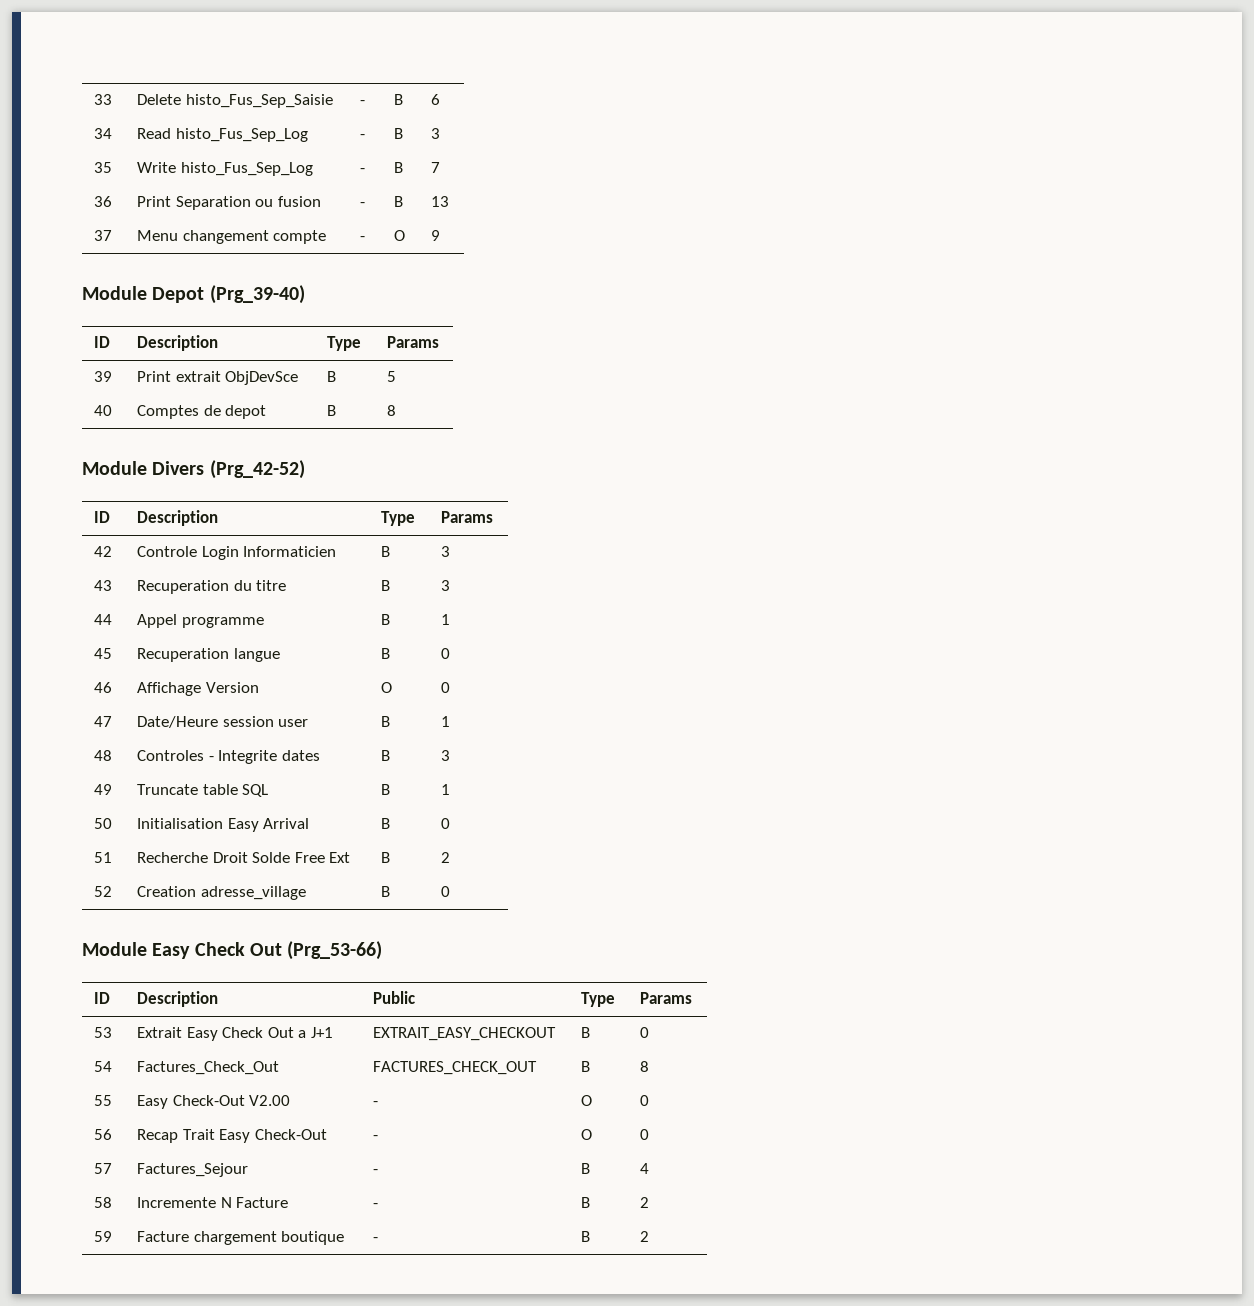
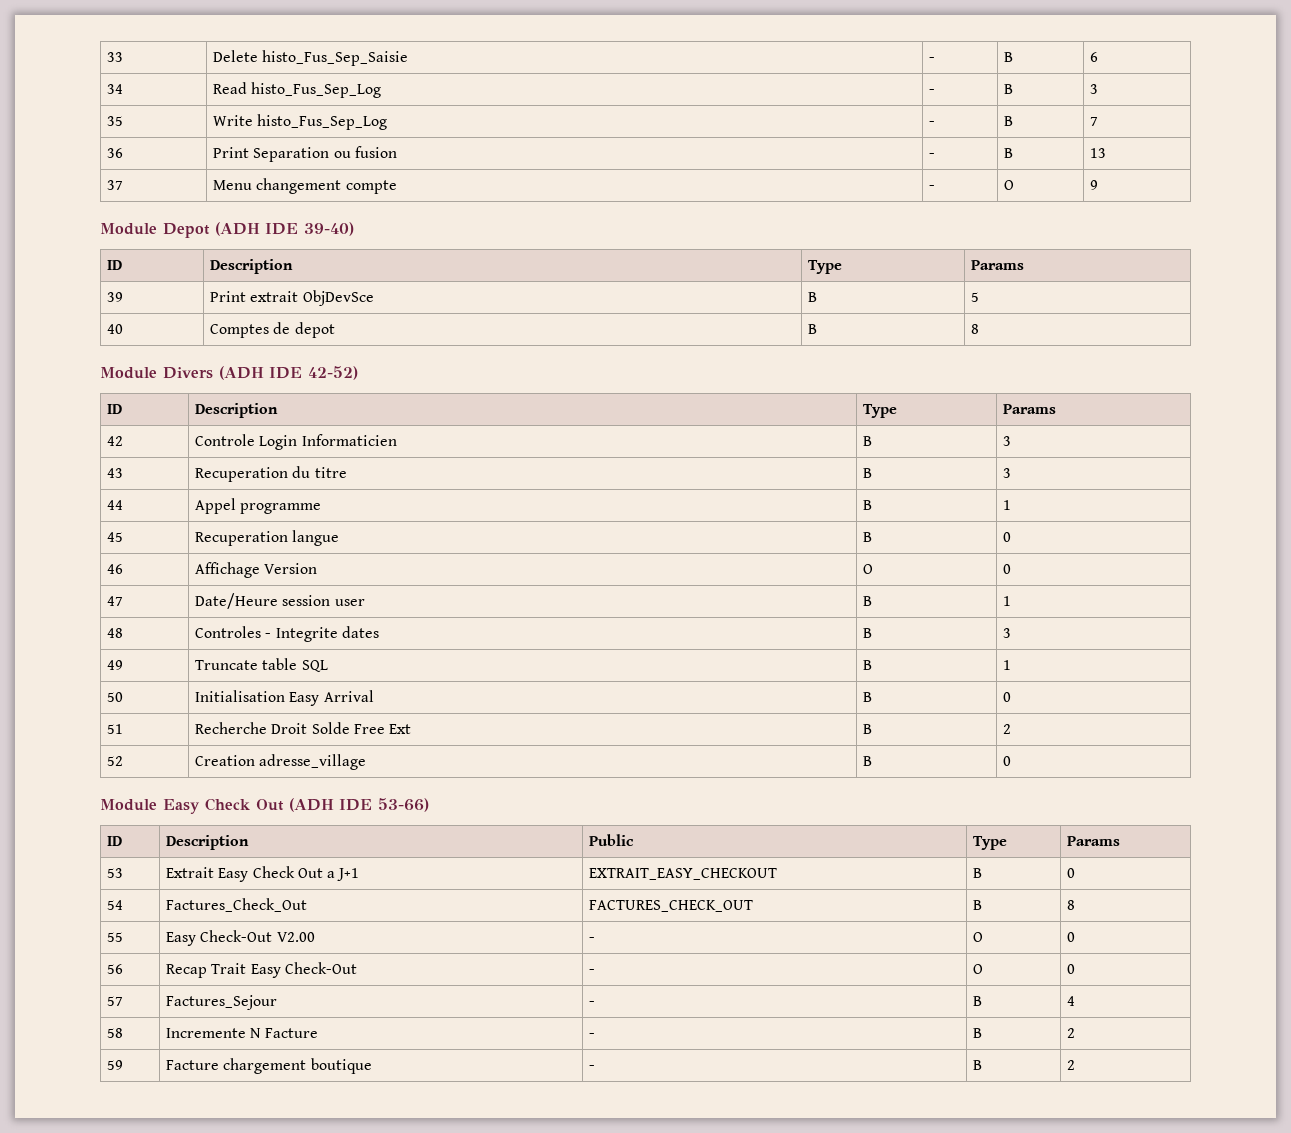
[209,285,305,304] (Prg_39-40) -> [215,222,354,236] (ADH IDE 39-40)
[209,460,305,479] (Prg_42-52) -> [219,366,358,380] (ADH IDE 42-52)
[287,941,383,960] (Prg_53-66) -> [289,798,429,812] (ADH IDE 53-66)

